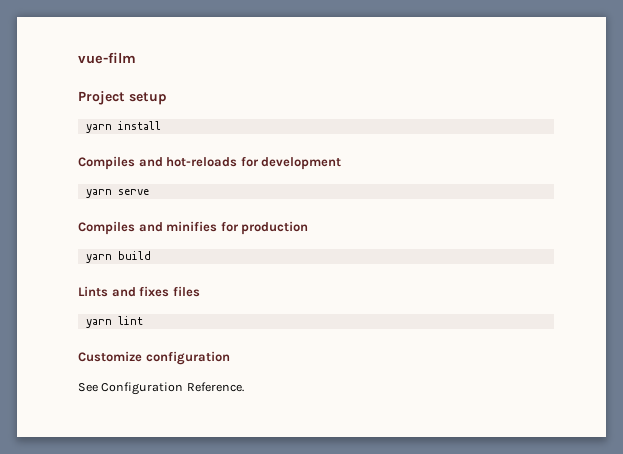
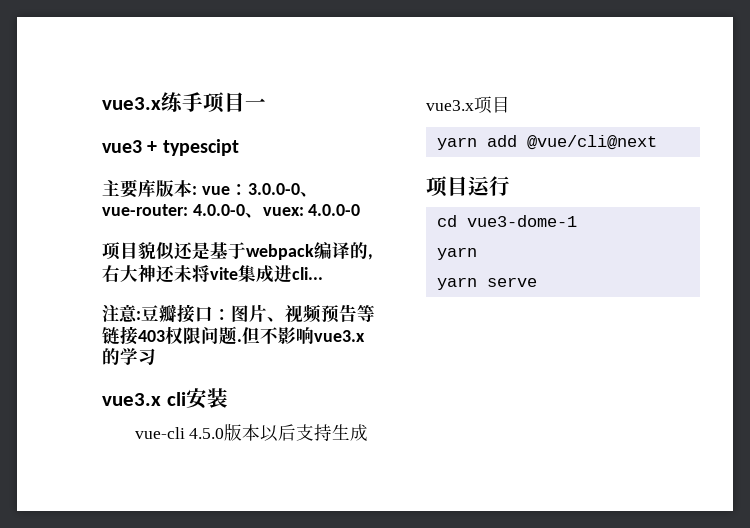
[78,52,136,64] [78,91,167,105] [85,121,161,133] [78,156,342,170] [85,189,149,198] [78,221,309,235] [85,251,151,263] [78,286,200,297] [85,316,143,328] [78,351,230,365] [78,382,244,395] vue-film // Project setup // yarn install // Compiles and hot-reloads for development // yarn serve // Compiles and minifies for production // yarn build // Lints and fixes files // yarn lint // Customize configuration // See Configuration Reference. -> [102,92,266,113] [102,139,239,156] [102,179,318,198] [102,204,361,218] [102,242,373,260] [102,264,323,283] [102,304,375,323] [102,326,365,345] [102,348,156,365] [102,388,228,409] [134,423,369,442] [426,96,510,114] [436,135,657,150] [426,176,510,197] [436,215,577,227] [436,247,477,260] [436,277,537,290] vue3.x练手项目一 // vue3 + typescipt // 主要库版本: vue：3.0.0-0、vue-router: 4.0.0-0、vuex: 4.0.0-0 // 项目貌似还是基于webpack编译的,右大神还未将vite集成进cli... // 注意:豆瓣接口：图片、视频预告等链接403权限问题.但不影响vue3.x的学习 // vue3.x cli安装 // vue-cli 4.5.0版本以后支持生成vue3.x项目 // yarn add @vue/cli@next // 项目运行 // cd vue3-dome-1 // yarn // yarn serve

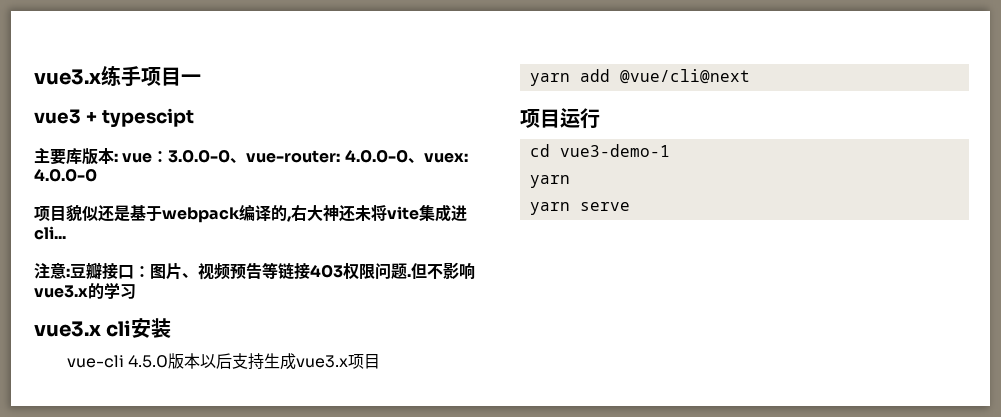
[466,215,577,227] vue3-dome-1 -> [559,144,670,157] vue3-demo-1

